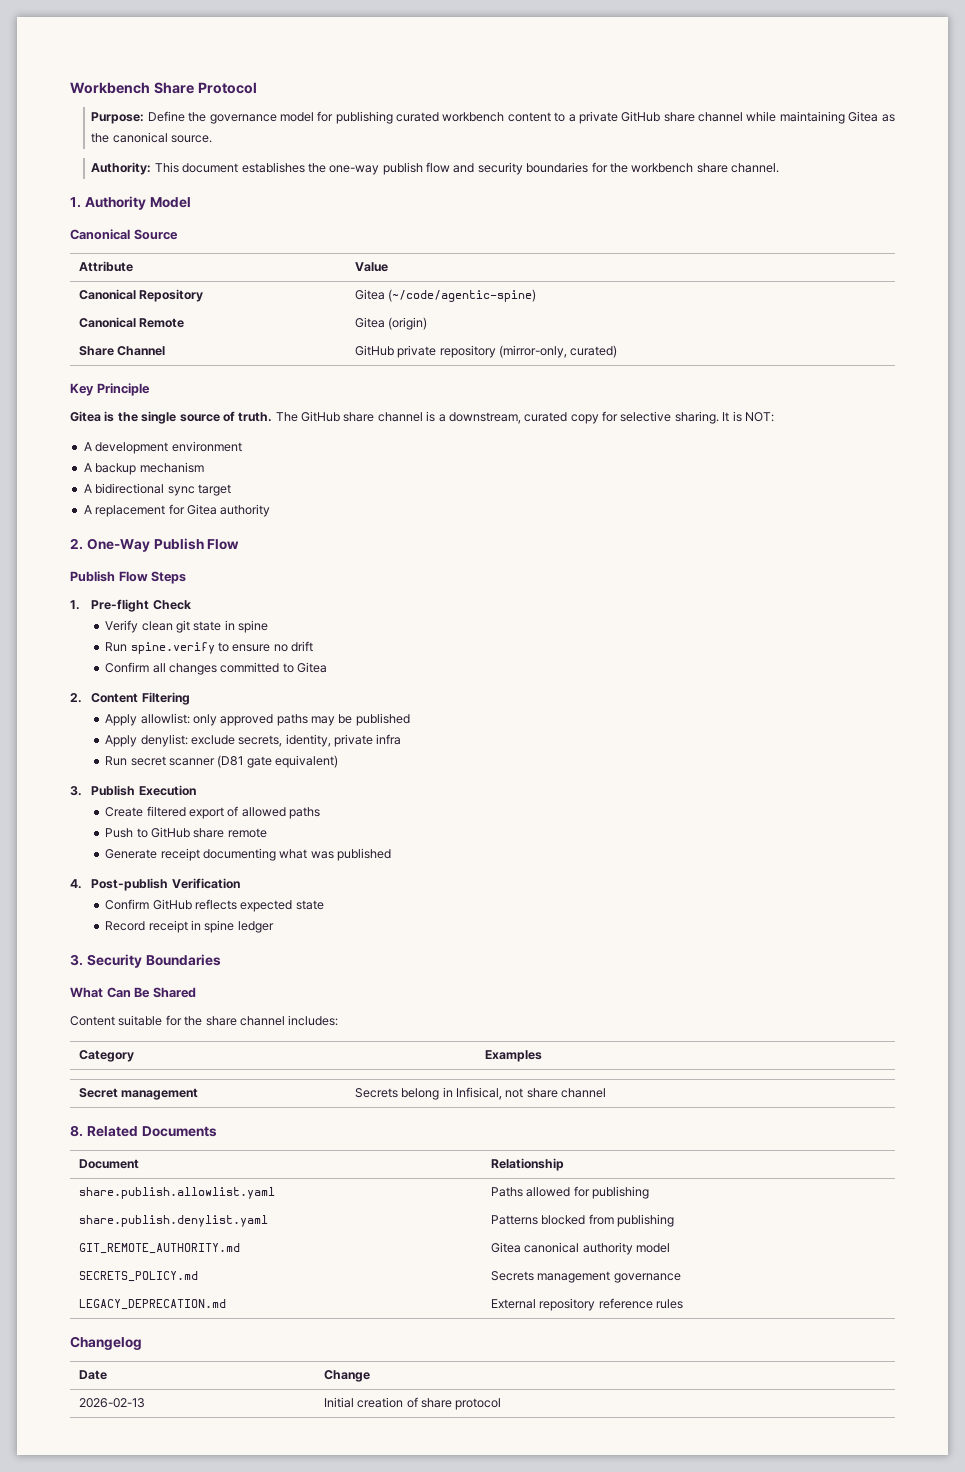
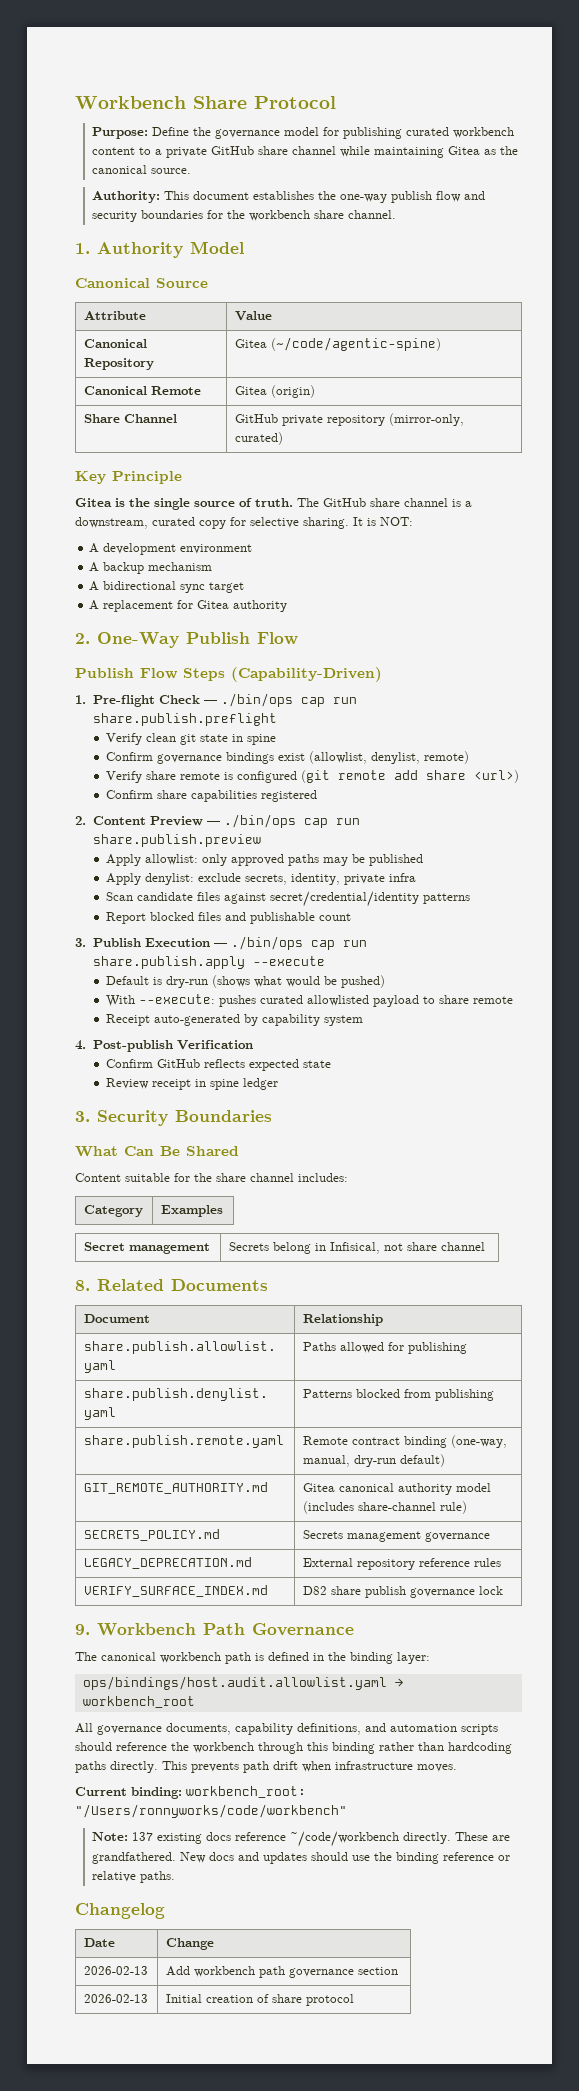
(187, 577) none -> [231,667,382,682] (Capability-Driven)
(191, 605) none -> [203,693,357,707] [92,713,277,726] — ./bin/ops cap run share.publish.preflight
[105,641,314,654] [105,662,328,675] [70,692,190,705] Run spine.verify to ensure no drift // Confirm all changes committed to Gitea // 2. Content Filtering -> [106,751,470,764] [106,770,520,783] [106,790,318,802] [75,814,360,828] [92,834,261,847] Confirm governance bindings exist (allowlist, denylist, remote) // Verify share remote is configured (git remote add share <url>) // Confirm share capabilities registered // 2. Content Preview — ./bin/ops cap run share.publish.preview
[105,755,339,768] [70,785,196,796] [105,806,321,819] [105,827,267,838] [105,848,392,861] Run secret scanner (D81 gate equivalent) // 3. Publish Execution // Create filtered export of allowed paths // Push to GitHub share remote // Generate receipt documenting what was published -> [106,891,471,907] [106,912,352,924] [75,936,367,950] [92,956,325,969] [106,975,386,988] [106,994,514,1007] [106,1014,364,1026] Scan candidate files against secret/credential/identity patterns // Report blocked files and publishable count // 3. Publish Execution — ./bin/ops cap run share.publish.apply --execute // Default is dry-run (shows what would be pushed) // With --execute: pushes curated allowlisted payload to share remote // Receipt auto-generated by capability system
[105,921,146,931] Record -> [106,1078,150,1089] Review
(675, 1220) none -> [83,1435,284,1448] [302,1435,507,1448] [302,1454,445,1467] // share.publish.remote.yaml | Remote contract binding (one-way, manual, dry-run default)
(671, 1248) none -> [302,1501,467,1514] (includes share-channel rule)
[70,1336,142,1350] [78,1370,107,1380] [323,1370,370,1382] // Changelog // Date | Change -> [83,1585,268,1597] [302,1586,503,1598] [75,1623,354,1636] [75,1652,430,1664] [82,1676,403,1690] [82,1696,195,1708] [75,1723,498,1735] [75,1742,512,1754] [75,1761,457,1773] [75,1786,306,1799] [75,1804,347,1818] [91,1831,510,1847] [91,1852,510,1864] [91,1871,175,1883] [75,1903,165,1919] [83,1938,115,1947] [165,1938,214,1950] [83,1966,148,1975] [165,1966,398,1978] // VERIFY_SURFACE_INDEX.md | D82 share publish governance lock // 9. Workbench Path Governance // The canonical workbench path is defined in the binding layer: // ops/bindings/host.audit.allowlist.yaml → workbench_root // All governance documents, capability definitions, and automation scripts should reference the workbench through this binding rather than hardcoding paths directly. This prevents path drift when infrastructure moves. // Current binding: workbench_root: "/Users/ronnyworks/code/workbench" // Note: 137 existing docs reference ~/code/workbench directly. These are grandfathered. New docs and updates should use the binding reference or relative paths. // Changelog // Date | Change // 2026-02-13 | Add workbench path governance section

